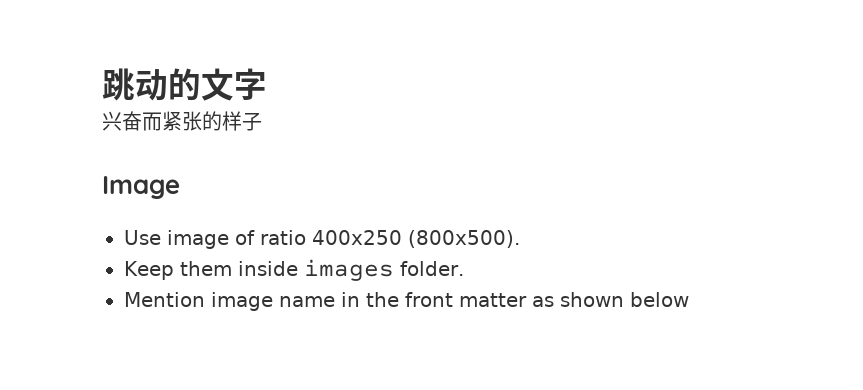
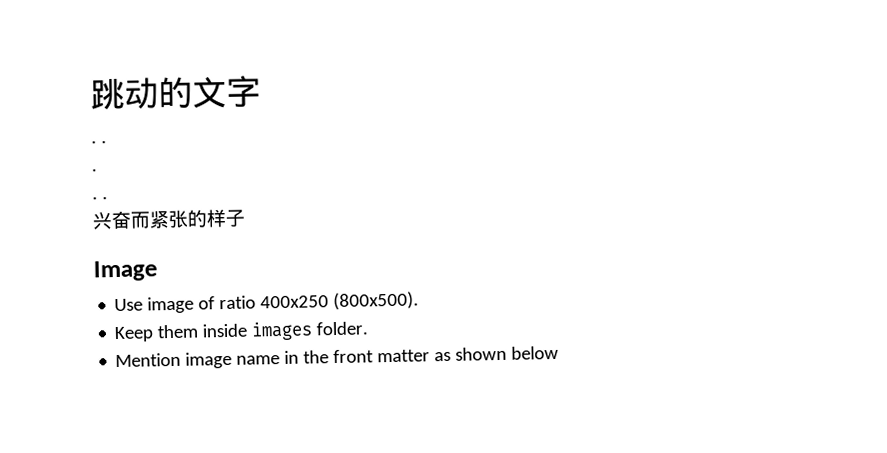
(267, 84) none -> [91,140,107,144] [91,168,97,172] [92,196,108,200] // . . // . // . .

